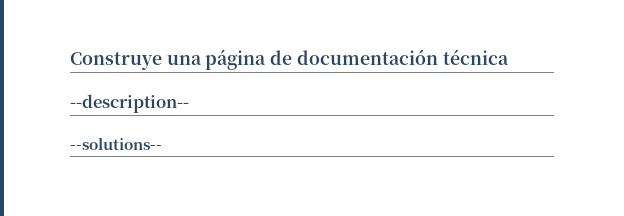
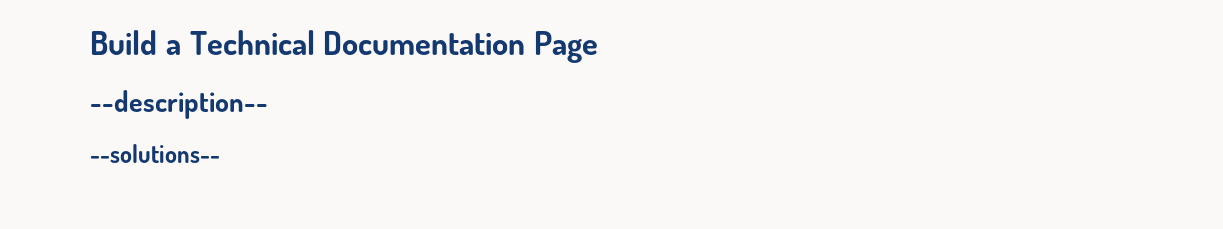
[70,49,509,70] Construye una página de documentación técnica -> [90,30,599,63] Build a Technical Documentation Page

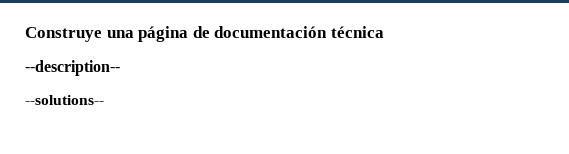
[90,30,599,63] Build a Technical Documentation Page -> [25,26,384,42] Construye una página de documentación técnica

